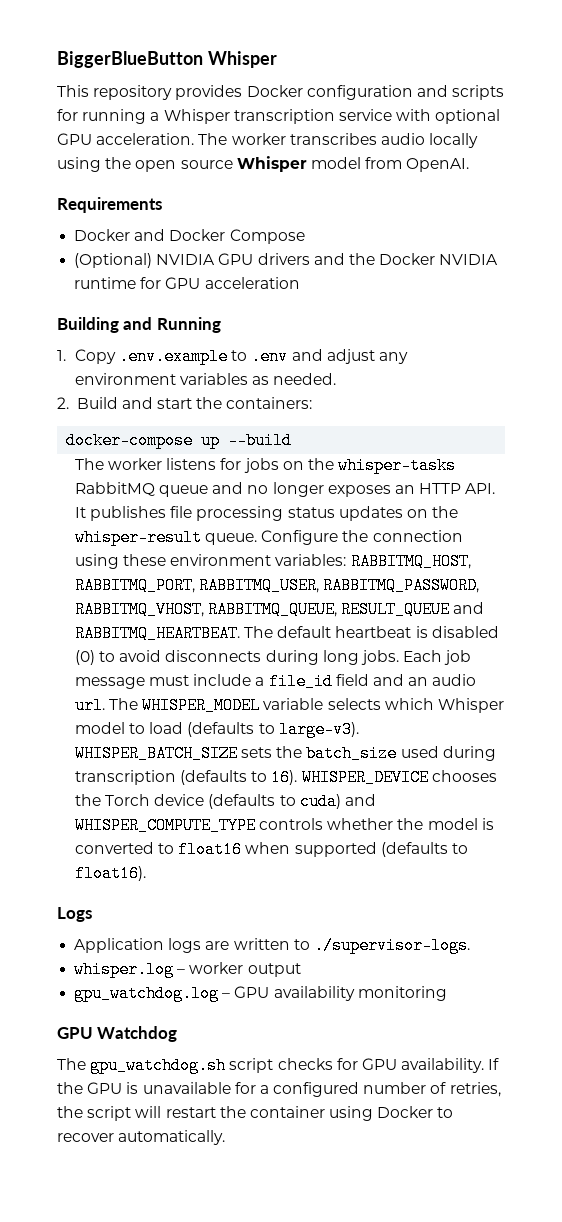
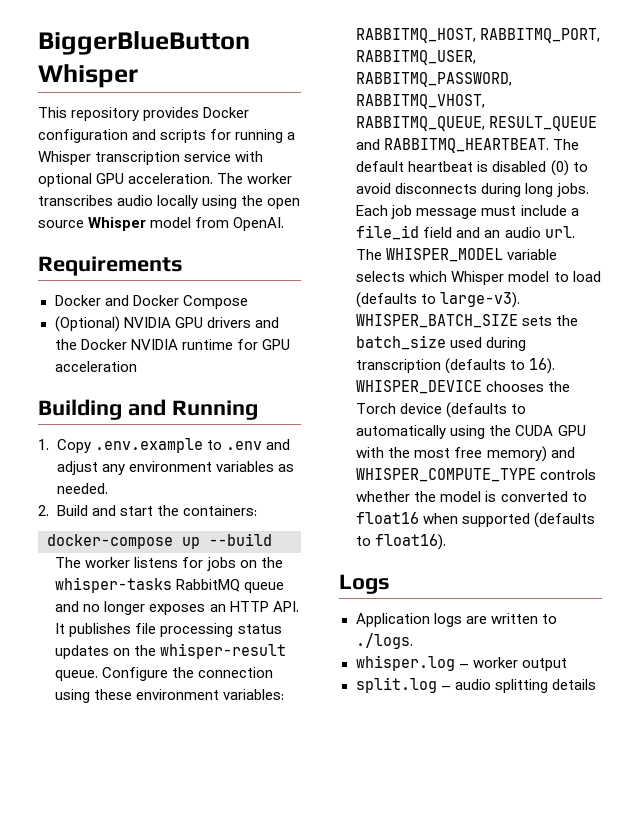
[299,793,341,810] cuda) -> [356,425,586,439] [356,446,547,462] automatically using the CUDA GPU with the most free memory)
[313,937,470,954] ./supervisor-logs. -> [355,633,413,649] ./logs.
[74,985,447,1002] [57,1026,178,1042] [57,1057,500,1074] [57,1082,501,1097] [57,1106,454,1121] [57,1130,226,1145] gpu_watchdog.log – GPU availability monitoring // GPU Watchdog // The gpu_watchdog.sh script checks for GPU availability. If the GPU is unavailable for a configured number of retries, the script will restart the container using Docker to recover automatically. -> [355,677,596,693] split.log – audio splitting details

